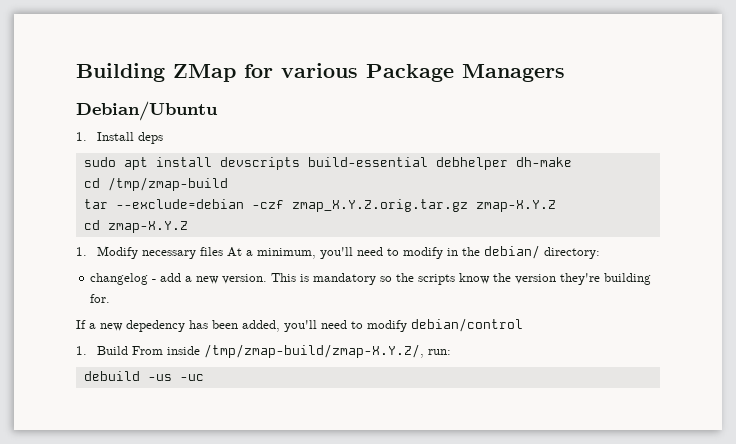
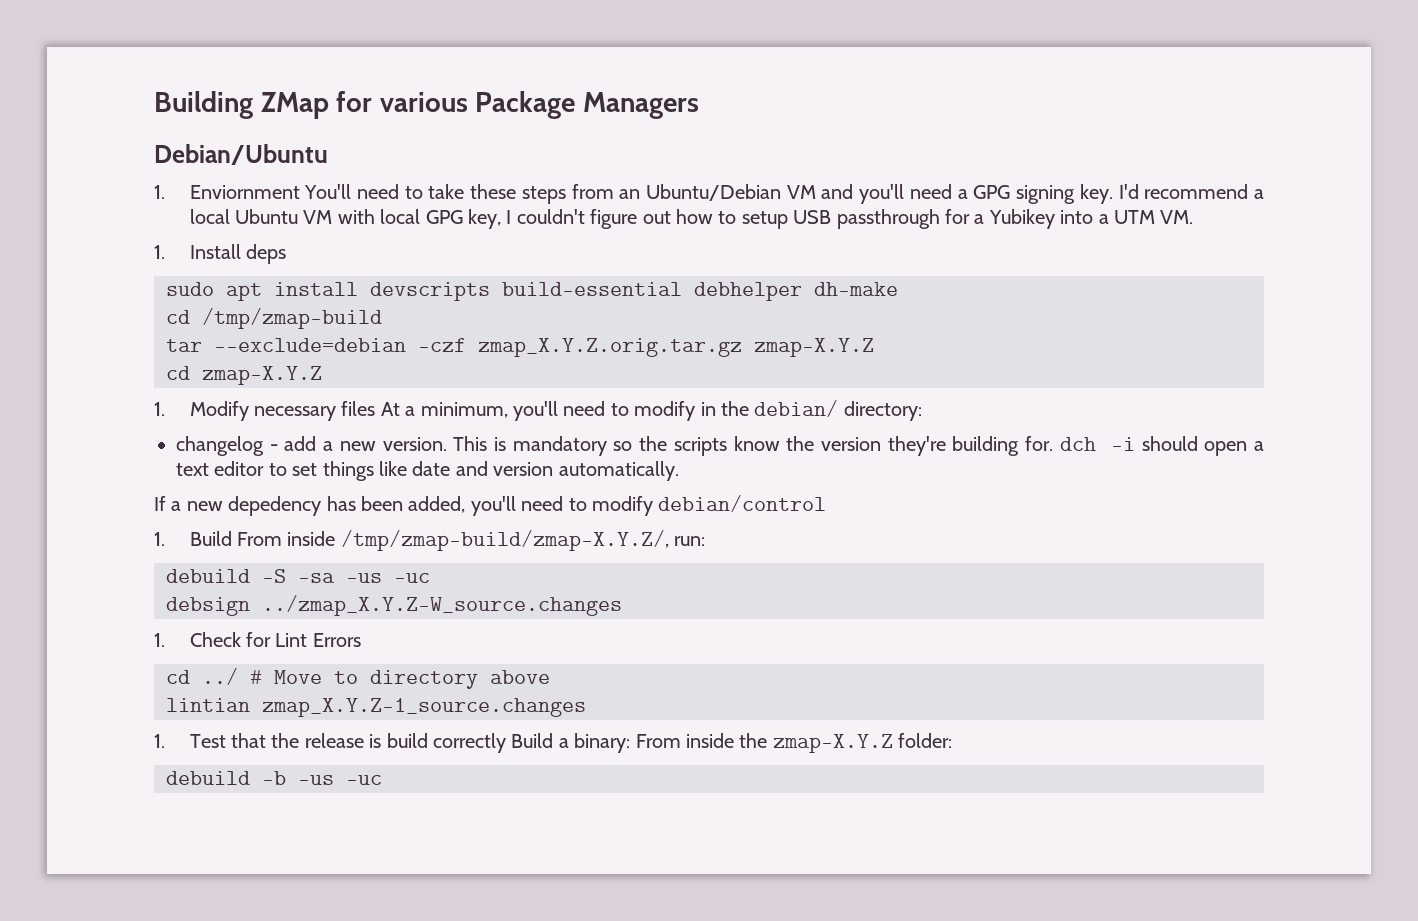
(218, 111) none -> [154,184,1265,204] [189,209,1194,229] // 1. Enviornment You'll need to take these steps from an Ubuntu/Debian VM and you'll need a GPG signing key. I'd recommend a local Ubuntu VM with local GPG key, I couldn't figure out how to setup USB passthrough for a Yubikey into a UTM VM.
(111, 298) none -> [1059,436,1264,456] [176,461,679,481] dch -i should open a text editor to set things like date and version automatically.
[147,374,204,381] -us -uc -> [262,569,430,583] [166,595,622,616] [154,632,361,647] [166,668,550,689] [166,698,586,717] [154,733,953,753] [166,771,382,785] -S -sa -us -uc // debsign ../zmap_X.Y.Z-W_source.changes // 1. Check for Lint Errors // cd ../ # Move to directory above // lintian zmap_X.Y.Z-1_source.changes // 1. Test that the release is build correctly Build a binary: From inside the zmap-X.Y.Z folder: // debuild -b -us -uc

